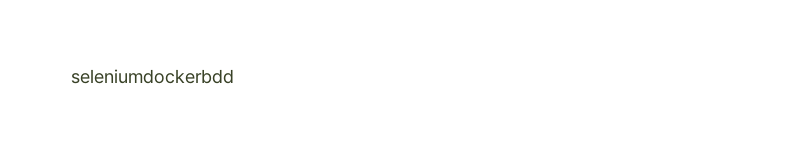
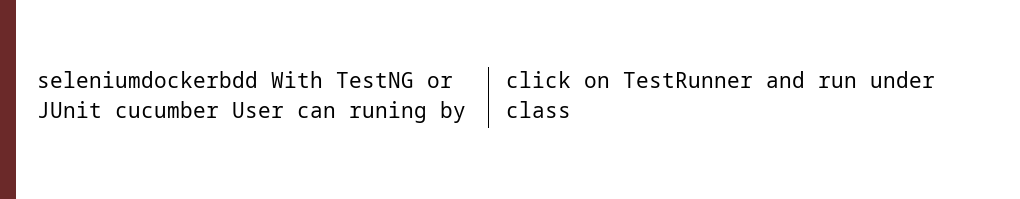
(234, 76) none -> [271,71,453,88] [37,101,466,123] [506,71,935,88] [506,101,571,118] With TestNG or JUnit cucumber User can runing by click on TestRunner and run under class

